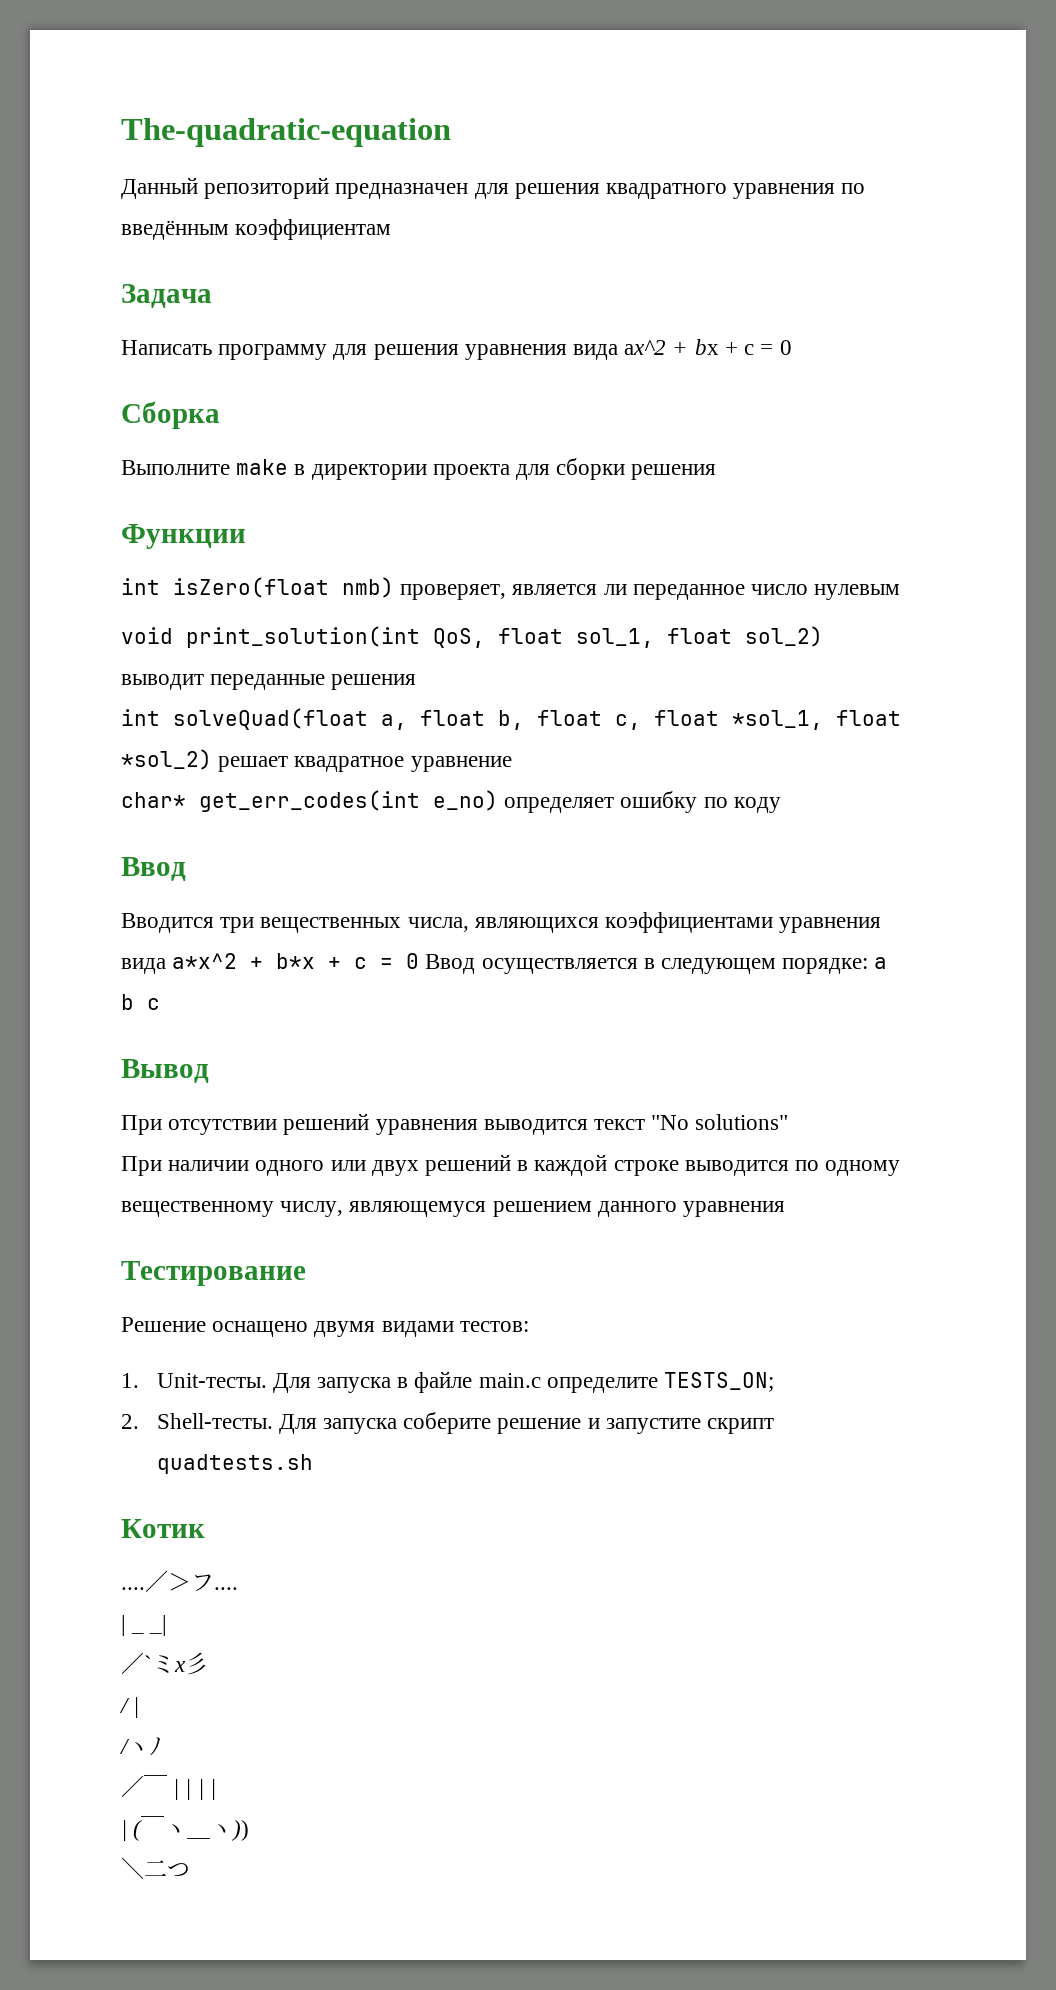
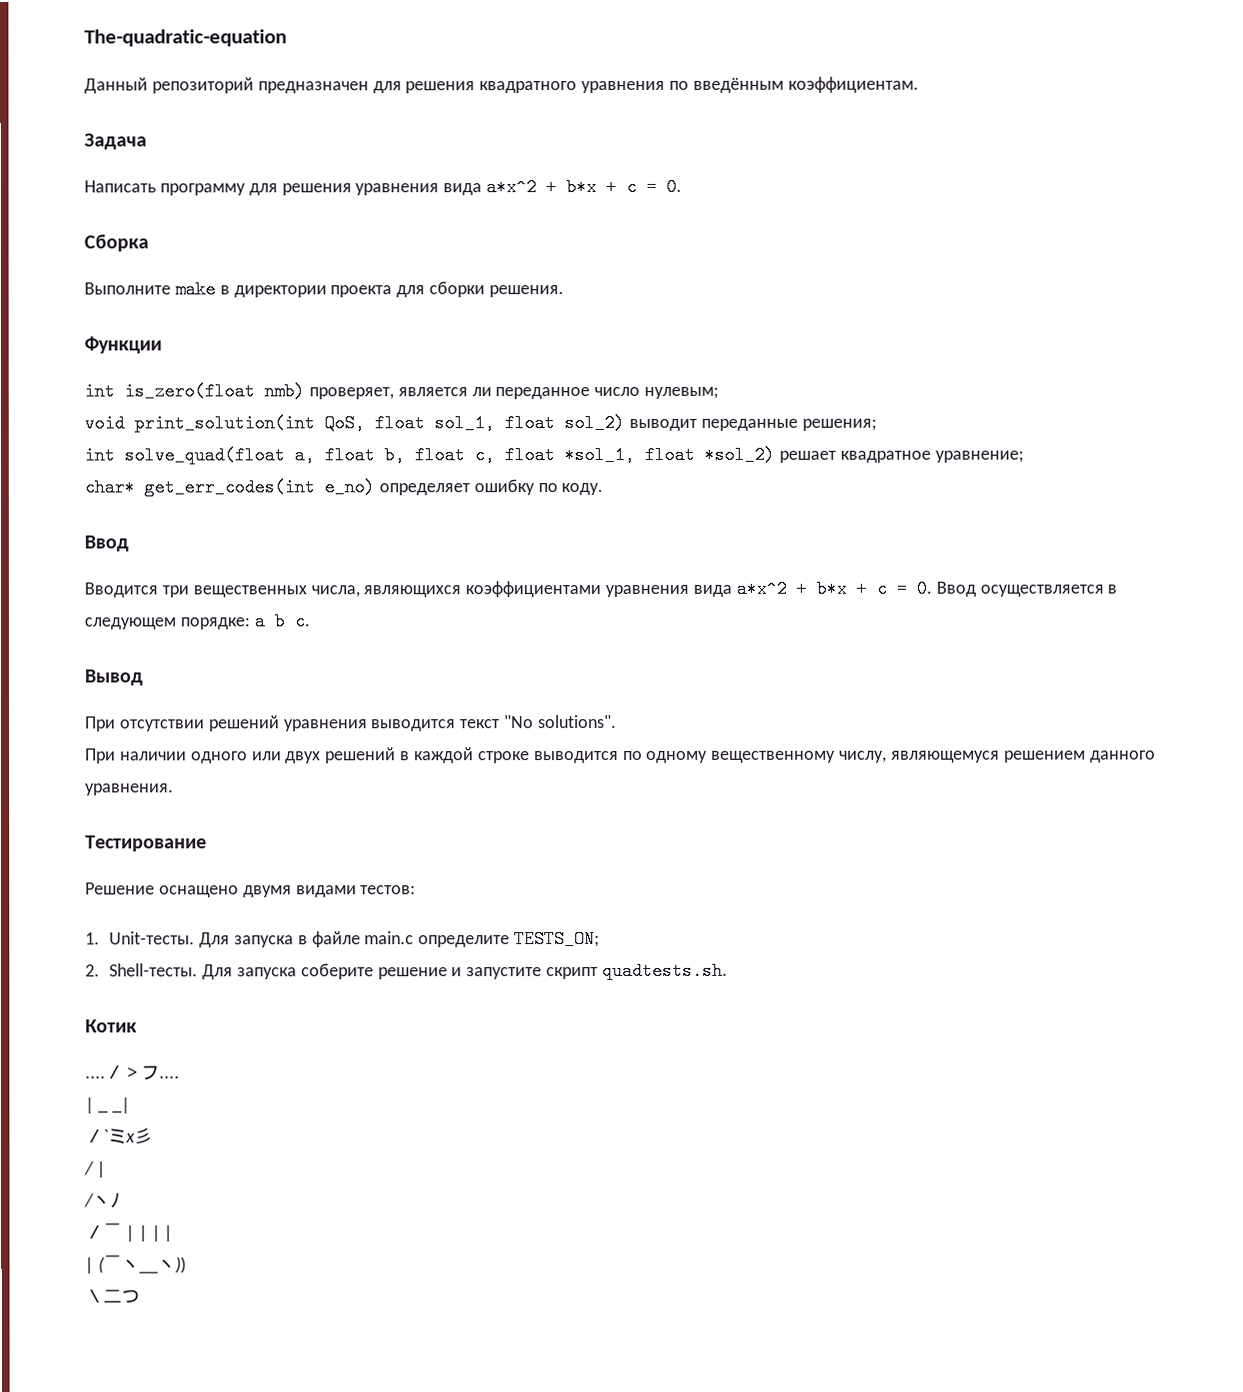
[235,219,392,240] коэффициентам -> [787,76,919,93] коэффициентам.
[624,339,792,355] ax^2 + bx + c = 0 -> [486,177,683,197] a*x^2 + b*x + c = 0.
[631,464,717,480] решения -> [489,285,565,298] решения.
[173,577,329,598] isZero(float -> [124,382,255,401] is_zero(float
[814,584,901,600] нулевым -> [644,386,720,399] нулевым;
[331,674,417,690] [121,708,368,730] решения // int solveQuad(float -> [801,418,877,431] [84,446,285,465] решения; // int solve_quad(float
[410,756,512,772] уравнение -> [934,450,1024,463] уравнение;
[733,797,781,813] коду -> [561,483,604,496] коду.
[406,953,420,969] 0 -> [915,579,932,598] 0.
[147,998,160,1010] c -> [293,612,310,631] c.
[695,1114,789,1130] solutions" -> [538,715,618,729] solutions".
[683,1201,786,1217] уравнения -> [85,783,174,796] уравнения.
[156,1454,313,1474] quadtests.sh -> [601,961,728,981] quadtests.sh.

